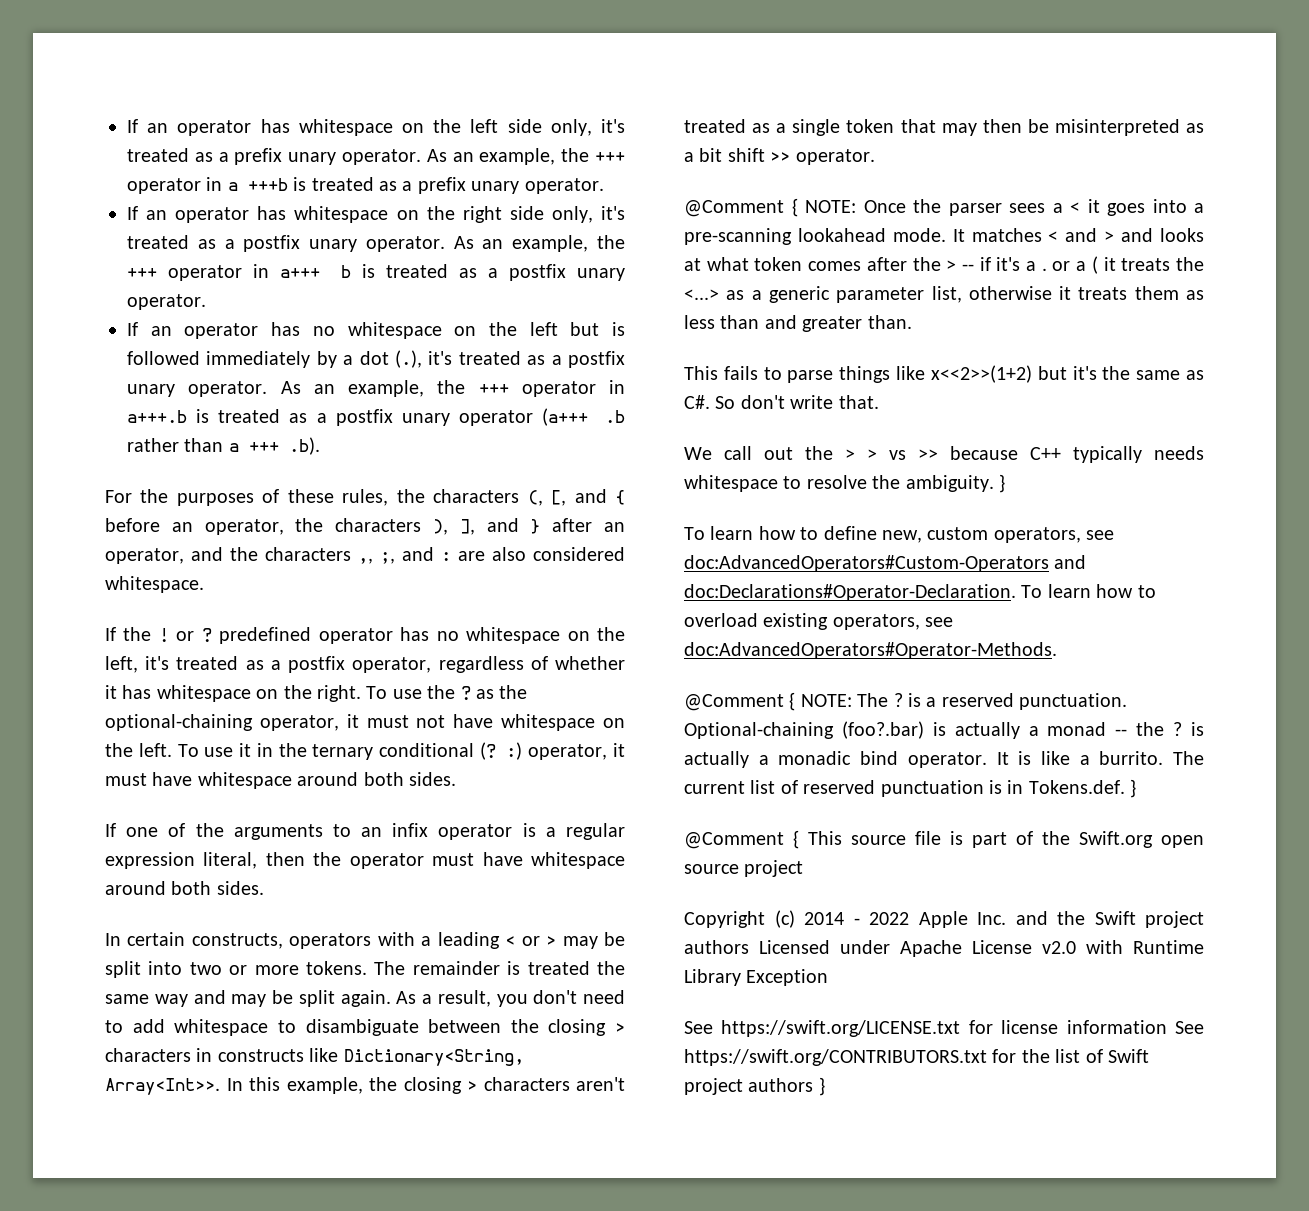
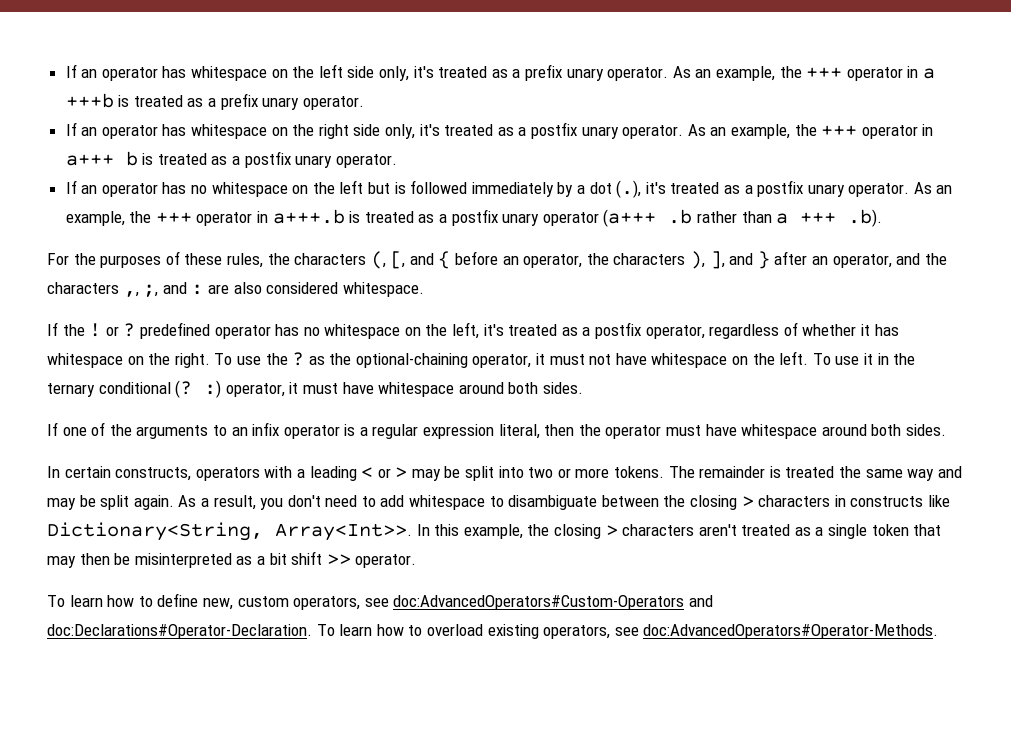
[684,198,1204,217] [684,228,1205,245] [684,256,1204,274] [684,286,1204,303] [684,315,912,332] [684,365,1204,383] [684,395,879,409] [684,446,1204,463] [684,474,1005,493] // @Comment { NOTE: Once the parser sees a < it goes into a pre-scanning lookahead mode. It matches < and > and looks at what token comes after the > -- if it's a . or a ( it treats the <...> as a generic parameter list, otherwise it treats them as less than and greater than. // This fails to parse things like x<<2>>(1+2) but it's the same as C#. So don't write that. // We call out the > > vs >> because C++ typically needs whitespace to resolve the ambiguity. } -> (417, 561) none
[684,692,1128,711] [684,721,1204,739] [684,751,1204,768] [684,779,1137,798] [684,830,1204,849] [684,860,804,877] [684,910,1204,928] [684,940,1204,957] [684,969,829,986] [684,1020,1204,1037] [684,1049,1149,1066] [684,1077,825,1096] // @Comment { NOTE: The ? is a reserved punctuation. Optional-chaining (foo?.bar) is actually a monad -- the ? is actually a monadic bind operator. It is like a burrito. The current list of reserved punctuation is in Tokens.def. } // @Comment { This source file is part of the Swift.org open source project // Copyright (c) 2014 - 2022 Apple Inc. and the Swift project authors Licensed under Apache License v2.0 with Runtime Library Exception // See https://swift.org/LICENSE.txt for license information See https://swift.org/CONTRIBUTORS.txt for the list of Swift project authors } -> (939, 631) none

